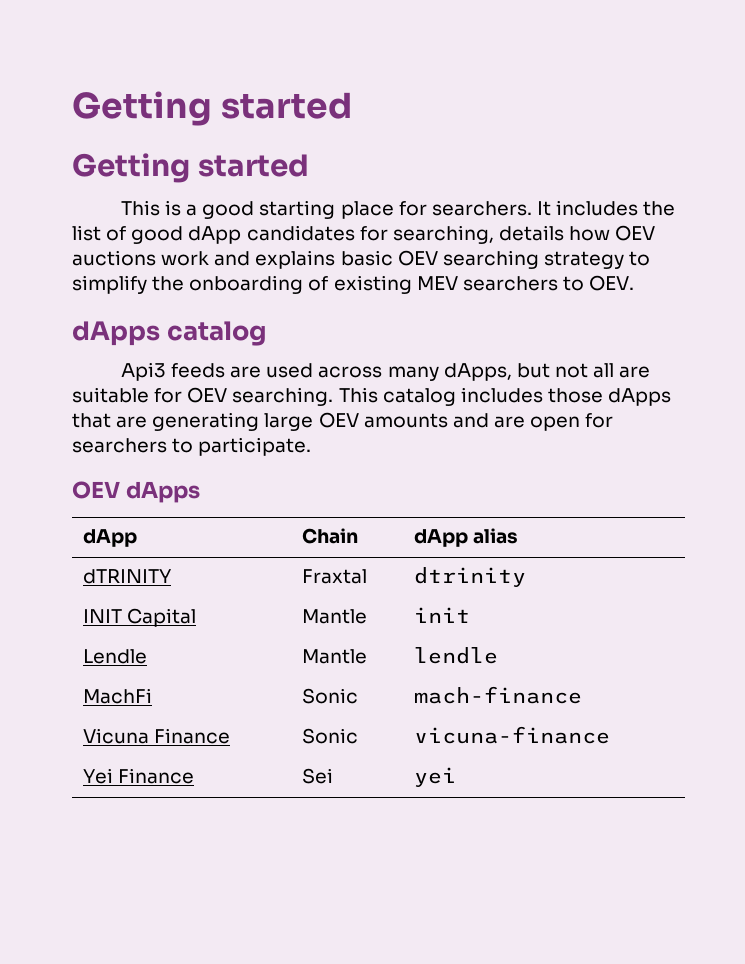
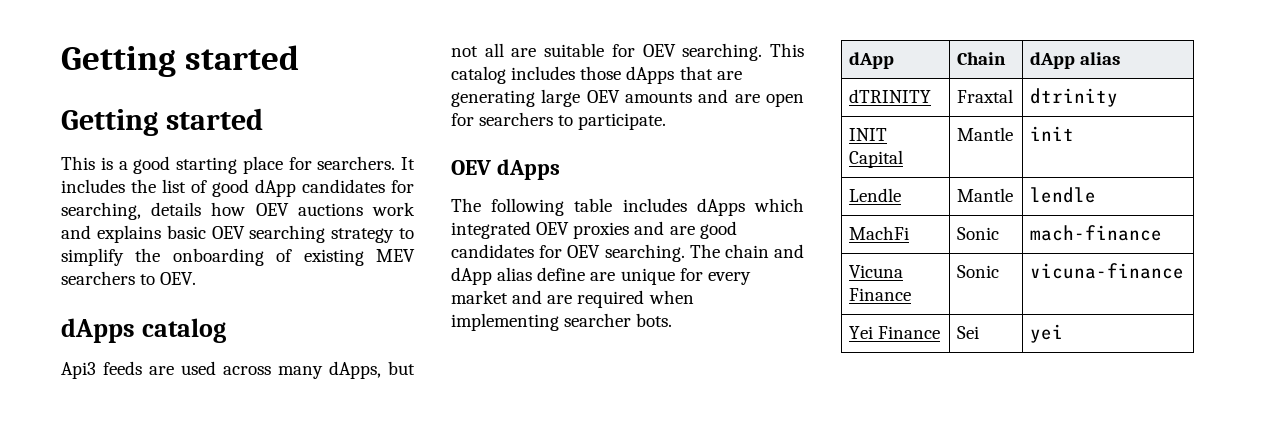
(200, 492) none -> [451,198,804,216] [451,221,737,239] [451,244,804,262] [451,267,751,285] [451,290,694,308] [451,313,673,331] // The following table includes dApps which integrated OEV proxies and are good candidates for OEV searching. The chain and dApp alias define are unique for every market and are required when implementing searcher bots.

